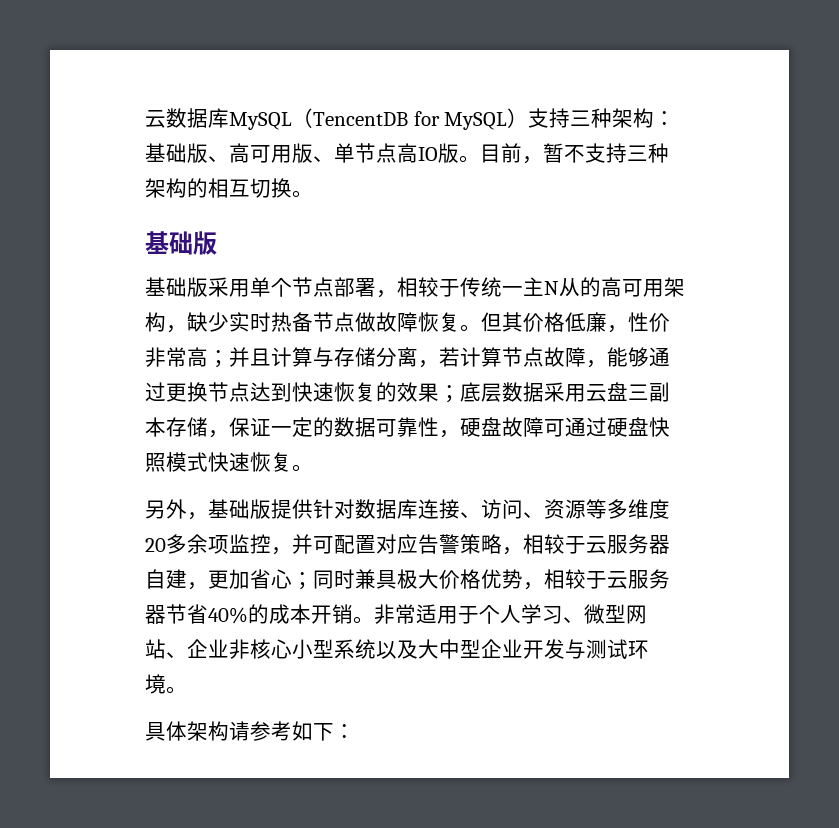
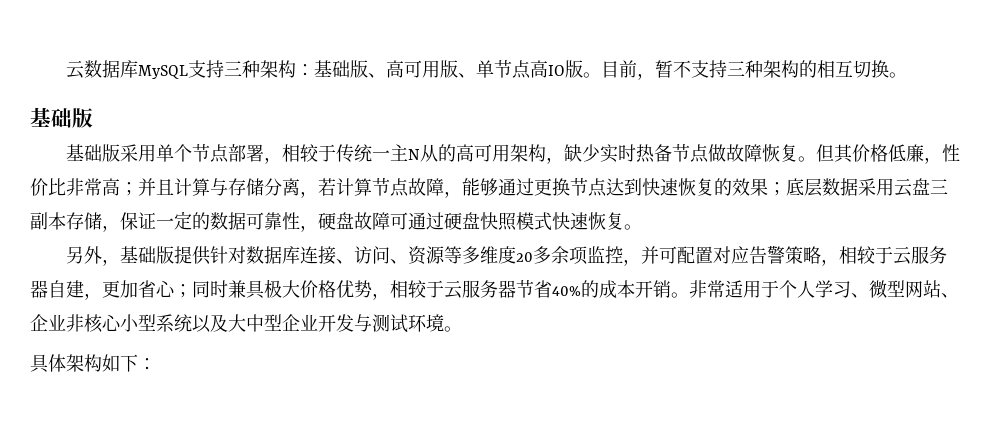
[292,108,529,130] （TencentDB for MySQL） -> (188, 72) none
(670, 322) none -> [48,178,66,196] 比
[229,721,292,741] 请参考 -> (102, 363) none

